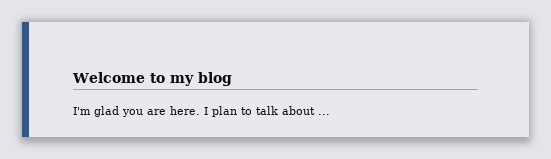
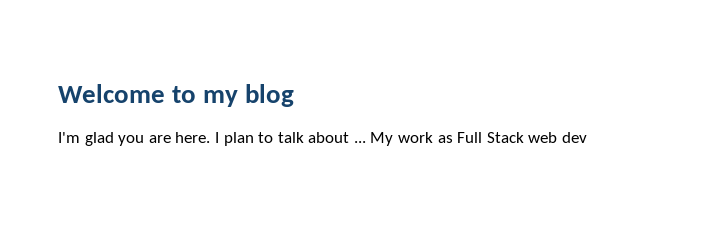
(330, 114) none -> [370,132,588,146] My work as Full Stack web dev

